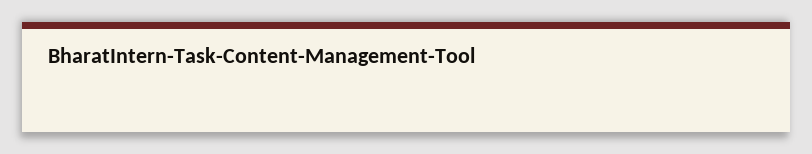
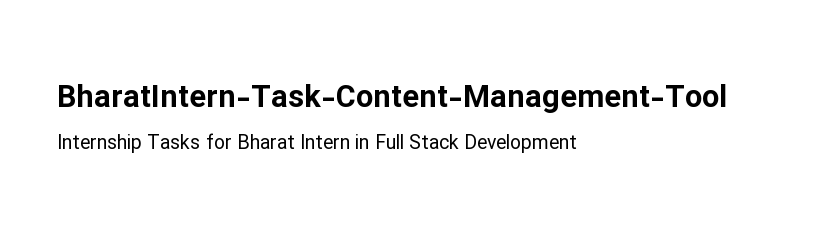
(475, 56) none -> [57,133,578,153] // Internship Tasks for Bharat Intern in Full Stack Development

